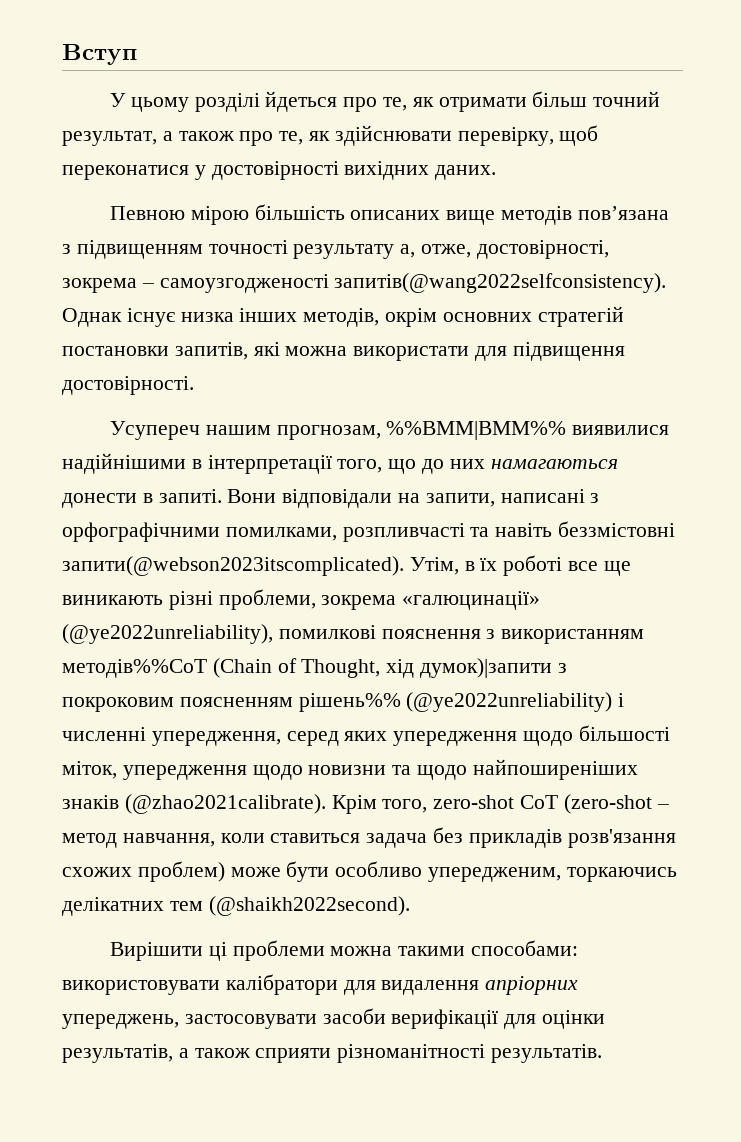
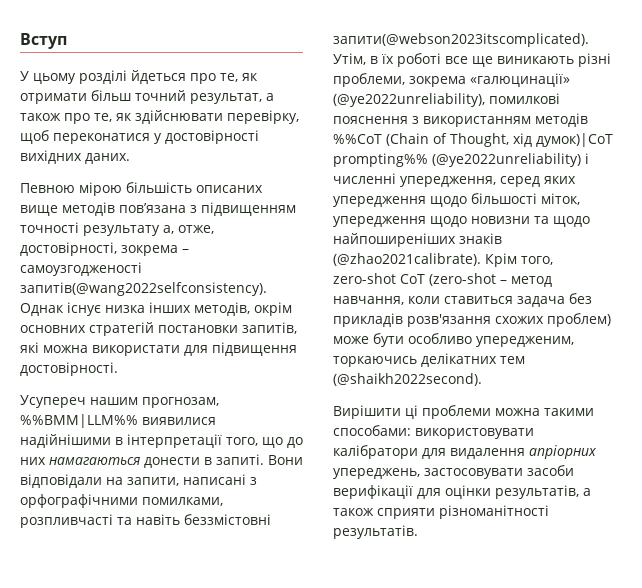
[386,421,567,440] %%ВММ|ВММ%% -> [20,414,138,428] %%ВММ|LLM%%
[62,659,207,678] методів%%CoT -> [535,113,588,127] [333,134,382,144] методів %%CoT
[420,658,567,678] [62,693,401,712] думок)|запити з покроковим поясненням рішень%% -> [536,133,613,147] [333,153,428,167] думок)|CoT prompting%%

